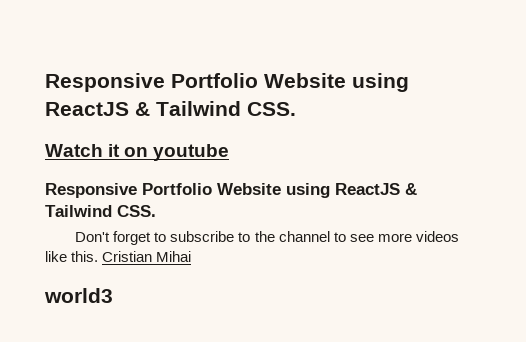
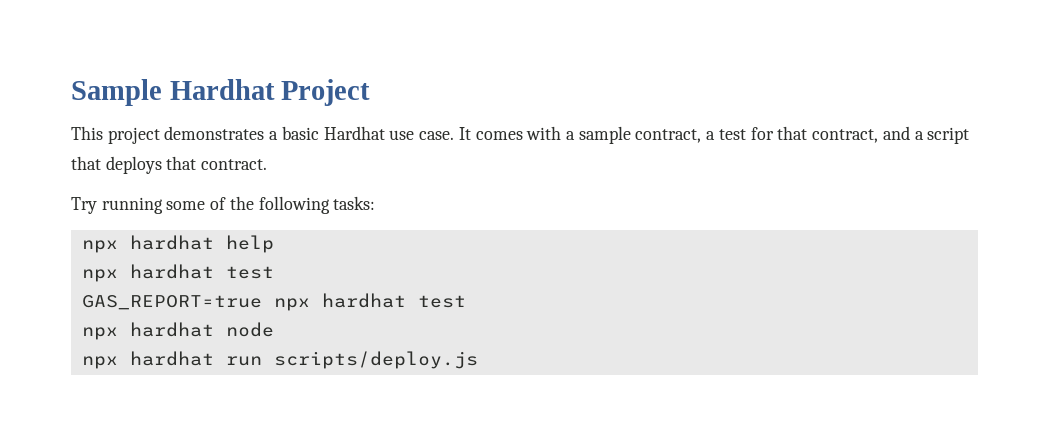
[45,73,409,92] [45,101,296,116] [45,144,230,161] [45,183,417,198] [45,205,156,217] [75,231,459,245] [45,251,192,262] [44,288,113,303] Responsive Portfolio Website using ReactJS & Tailwind CSS. // Watch it on youtube // Responsive Portfolio Website using ReactJS & Tailwind CSS. // Don't forget to subscribe to the channel to see more videos like this. Cristian Mihai // world3 -> [71,79,371,106] [71,126,970,144] [71,156,268,174] [71,196,376,214] [81,235,274,253] [81,264,274,282] [81,293,466,311] [81,322,274,340] [81,351,478,369] Sample Hardhat Project // This project demonstrates a basic Hardhat use case. It comes with a sample contract, a test for that contract, and a script that deploys that contract. // Try running some of the following tasks: // npx hardhat help // npx hardhat test // GAS_REPORT=true npx hardhat test // npx hardhat node // npx hardhat run scripts/deploy.js

